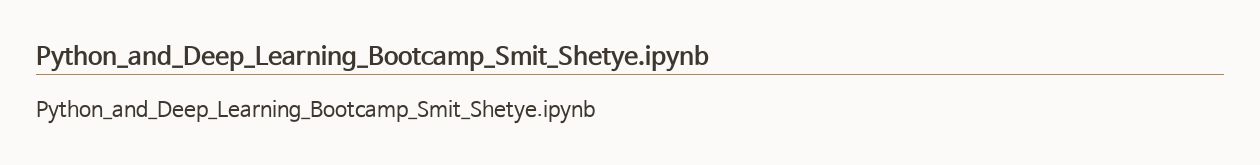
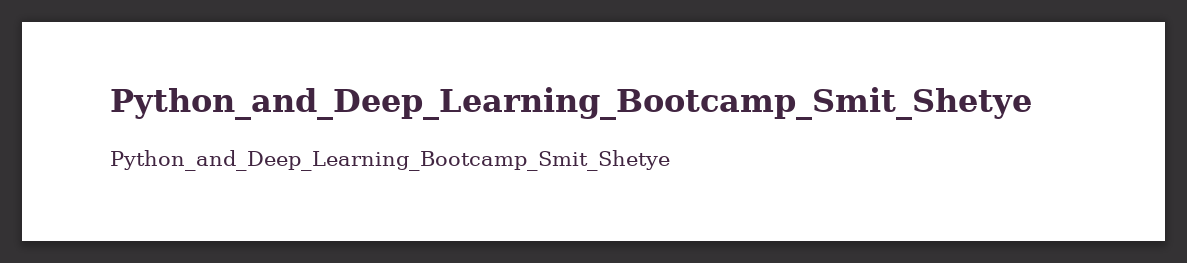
[36,45,709,72] [36,100,595,124] Python_and_Deep_Learning_Bootcamp_Smit_Shetye.ipynb // Python_and_Deep_Learning_Bootcamp_Smit_Shetye.ipynb -> [110,87,1032,120] [110,150,670,171] Python_and_Deep_Learning_Bootcamp_Smit_Shetye // Python_and_Deep_Learning_Bootcamp_Smit_Shetye

